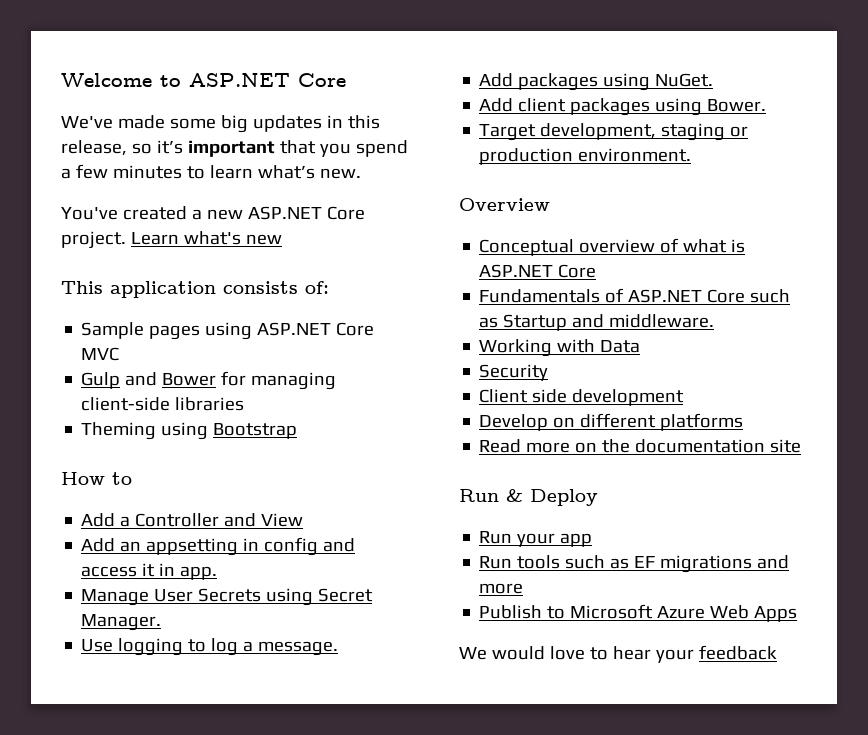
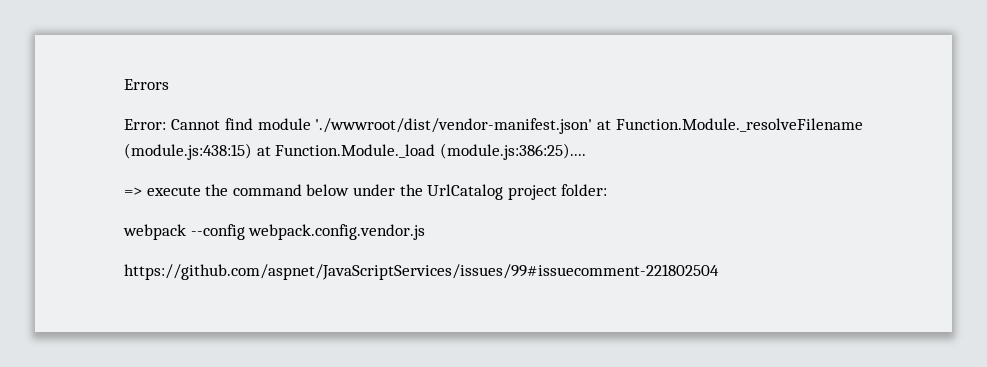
[61,73,346,87] [61,115,380,133] [61,140,408,157] [61,164,361,179] [61,206,365,220] [61,231,282,249] [61,281,329,298] [81,322,375,340] [81,347,120,361] [81,371,337,390] [81,397,245,411] [81,422,298,440] [61,472,132,485] [81,513,304,527] [81,537,356,556] [81,563,218,580] [81,588,374,606] [81,614,162,631] [81,638,339,656] [479,73,714,91] [479,98,767,116] [479,123,749,141] [479,148,692,165] [459,198,550,211] [479,238,746,256] [479,264,597,278] [479,288,791,303] [479,314,715,331] [479,339,641,357] [479,364,549,381] [479,389,685,406] [479,413,744,431] [479,439,802,453] [459,489,598,506] [479,531,593,547] [479,555,790,573] [479,583,524,594] [479,604,798,622] [459,645,777,663] Welcome to ASP.NET Core // We've made some big updates in this release, so it’s important that you spend a few minutes to learn what’s new. // You've created a new ASP.NET Core project. Learn what's new // This application consists of: // Sample pages using ASP.NET Core MVC // Gulp and Bower for managing client-side libraries // Theming using Bootstrap // How to // Add a Controller and View // Add an appsetting in config and access it in app. // Manage User Secrets using Secret Manager. // Use logging to log a message. // Add packages using NuGet. // Add client packages using Bower. // Target development, staging or production environment. // Overview // Conceptual overview of what is ASP.NET Core // Fundamentals of ASP.NET Core such as Startup and middleware. // Working with Data // Security // Client side development // Develop on different platforms // Read more on the documentation site // Run & Deploy // Run your app // Run tools such as EF migrations and more // Publish to Microsoft Azure Web Apps // We would love to hear your feedback -> [124,79,169,90] [124,118,863,134] [124,143,586,160] [124,184,608,200] [123,224,426,240] [124,264,719,280] Errors // Error: Cannot find module './wwwroot/dist/vendor-manifest.json' at Function.Module._resolveFilename (module.js:438:15) at Function.Module._load (module.js:386:25).... // => execute the command below under the UrlCatalog project folder: // webpack --config webpack.config.vendor.js // https://github.com/aspnet/JavaScriptServices/issues/99#issuecomment-221802504

